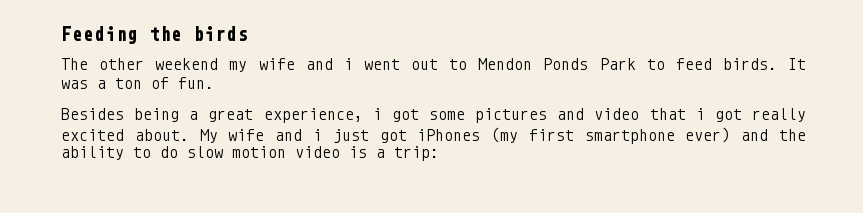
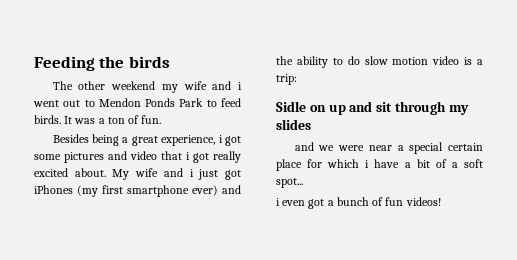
(439, 153) none -> [276,101,469,115] [276,119,311,130] [294,142,483,154] [276,159,483,171] [276,178,303,188] [276,197,441,209] // Sidle on up and sit through my slides // and we were near a special certain place for which i have a bit of a soft spot... // i even got a bunch of fun videos!

